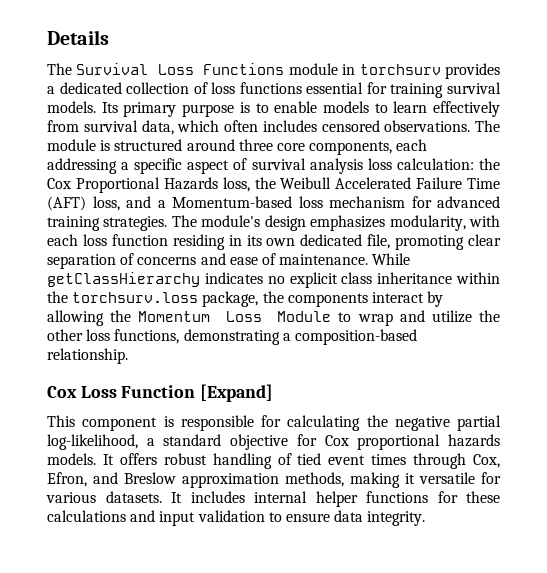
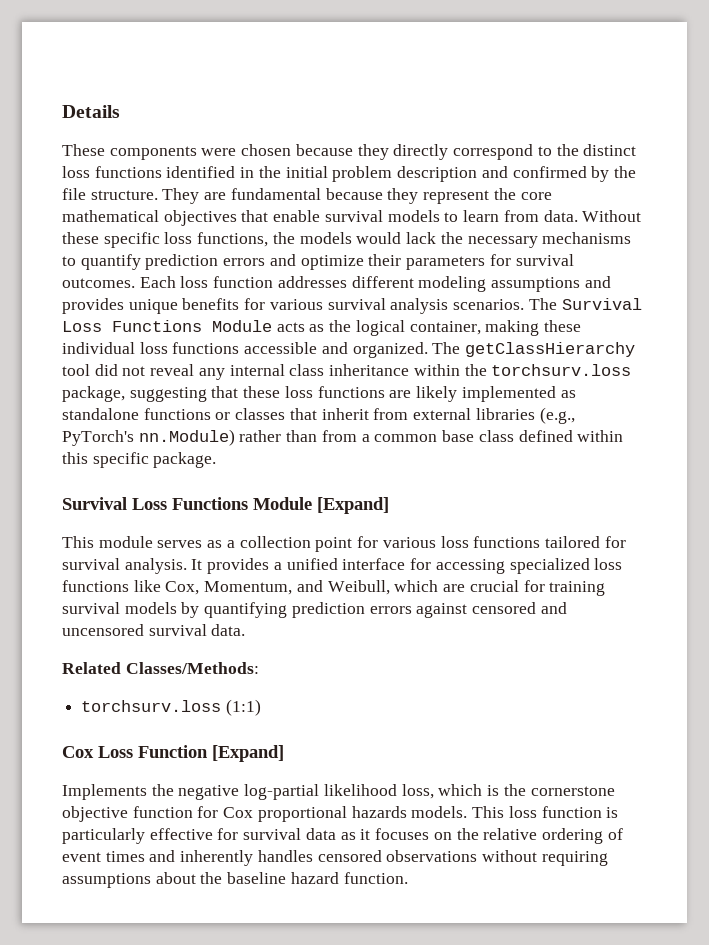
[47,63,500,79] [47,82,501,98] [47,101,500,117] [47,120,500,135] [47,139,428,155] [47,158,500,174] [47,177,500,193] [47,196,500,211] [47,215,500,231] [47,234,501,250] [47,253,411,269] [47,272,338,288] The Survival Loss Functions module in torchsurv provides a dedicated collection of loss functions essential for training survival models. Its primary purpose is to enable models to learn effectively from survival data, which often includes censored observations. The module is structured around three core components, each addressing a specific aspect of survival analysis loss calculation: the Cox Proportional Hazards loss, the Weibull Accelerated Failure Time (AFT) loss, and a Momentum-based loss mechanism for advanced training strategies. The module's design emphasizes modularity, with each loss function residing in its own dedicated file, promoting clear separation of concerns and ease of maintenance. While getClassHierarchy indicates no explicit -> [62,144,637,160] [62,166,636,182] [62,188,552,204] [62,210,642,226] [62,232,632,248] [62,254,574,270] [62,276,611,292] [62,298,642,314] [62,320,582,336] [62,342,636,358] [62,364,285,380] These components were chosen because they directly correspond to the distinct loss functions identified in the initial problem description and confirmed by the file structure. They are fundamental because they represent the core mathematical objectives that enable survival models to learn from data. Without these specific loss functions, the models would lack the necessary mechanisms to quantify prediction errors and optimize their parameters for survival outcomes. Each loss function addresses different modeling assumptions and provides unique benefits for various survival analysis scenarios. The Survival Loss Functions Module acts as the logical container, making these individual loss functions accessible and organized. The getClassHierarchy tool did not reveal any internal
[262,291,444,307] [47,310,500,326] [47,329,417,345] [47,348,128,364] [47,384,274,402] [47,415,501,431] [47,434,289,450] the components interact by allowing the Momentum Loss Module to wrap and utilize the other loss functions, demonstrating a composition-based relationship. // Cox Loss Function [Expand] // This component is responsible for calculating the negative partial log-likelihood, a standard objective -> [129,386,576,402] [62,407,575,424] [62,429,624,446] [62,452,217,468] [62,497,389,514] [62,536,626,552] [62,558,623,574] [62,580,606,596] [62,602,567,618] [62,624,246,636] [62,662,259,674] [81,699,261,716] [62,745,284,762] [62,784,615,800] [62,806,193,822] suggesting that these loss functions are likely implemented as standalone functions or classes that inherit from external libraries (e.g., PyTorch's nn.Module) rather than from a common base class defined within this specific package. // Survival Loss Functions Module [Expand] // This module serves as a collection point for various loss functions tailored for survival analysis. It provides a unified interface for accessing specialized loss functions like Cox, Momentum, and Weibull, which are crucial for training survival models by quantifying prediction errors against censored and uncensored survival data. // Related Classes/Methods: // torchsurv.loss (1:1) // Cox Loss Function [Expand] // Implements the negative log-partial likelihood loss, which is the cornerstone objective function
[102,453,500,469] [47,472,501,488] [46,491,500,507] [47,510,426,526] It offers robust handling of tied event times through Cox, Efron, and Breslow approximation methods, making it versatile for various datasets. It includes internal helper functions for these calculations and input validation to ensure data integrity. -> [472,806,619,818] [62,828,623,844] [62,850,608,866] [62,872,408,888] This loss function is particularly effective for survival data as it focuses on the relative ordering of event times and inherently handles censored observations without requiring assumptions about the baseline hazard function.

